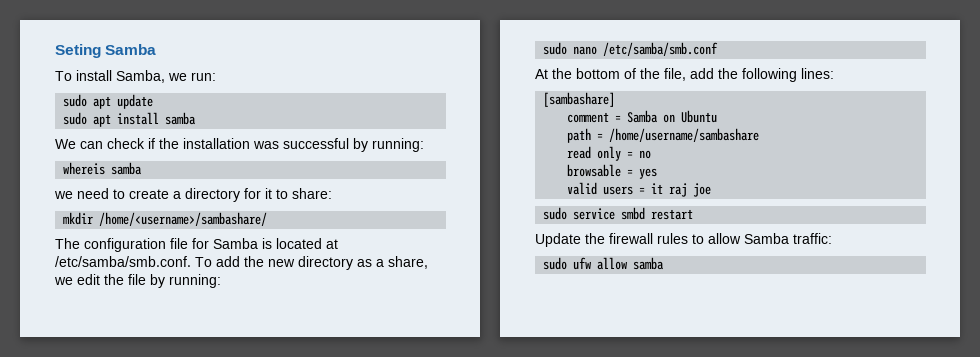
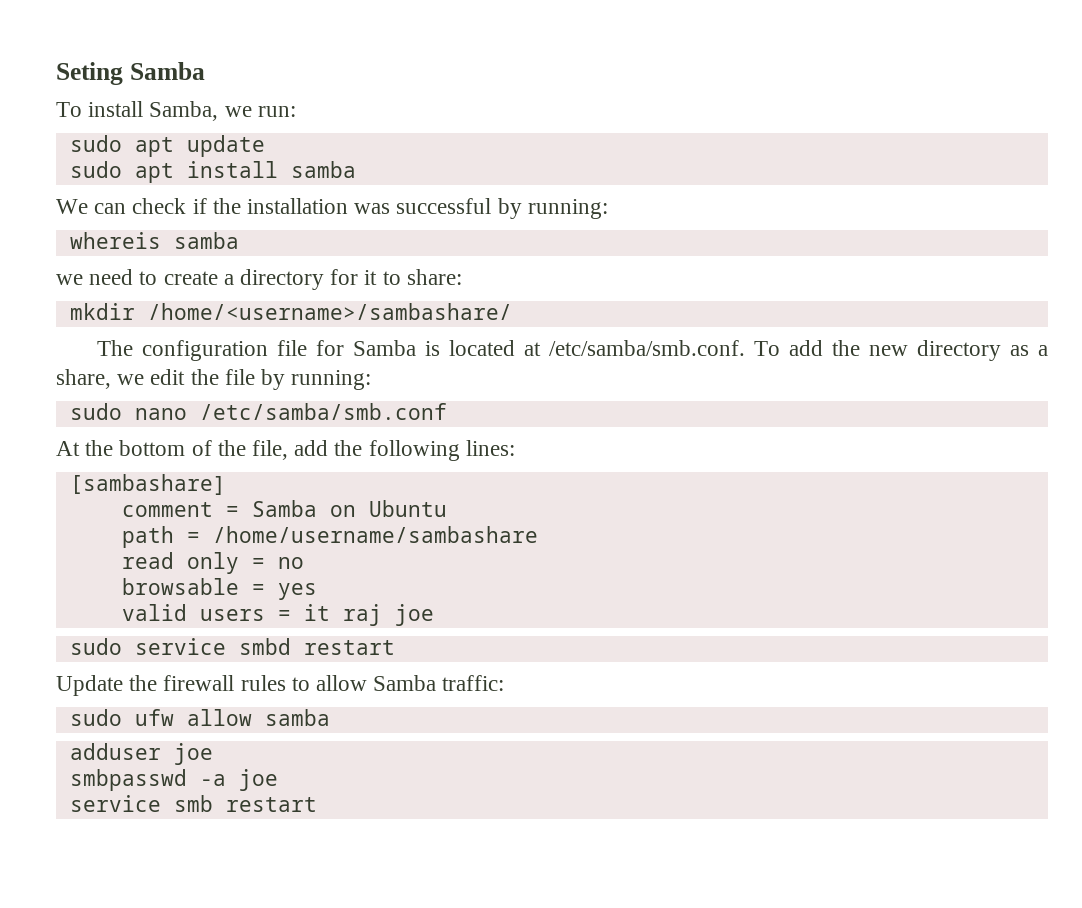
(665, 263) none -> [69,743,213,765] [69,769,278,791] [69,795,317,812] // adduser joe // smbpasswd -a joe // service smb restart

